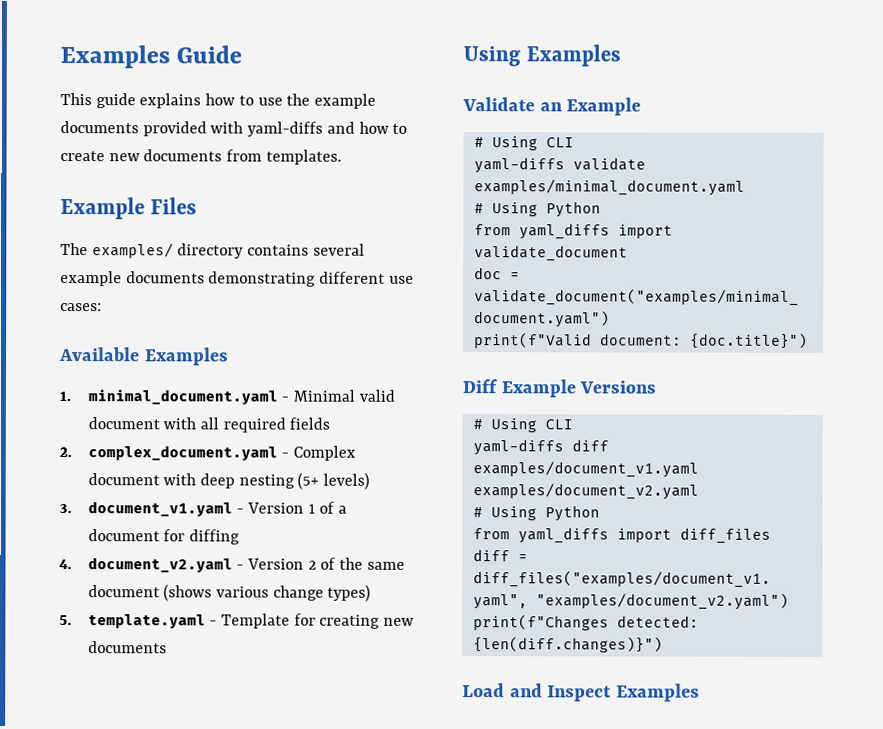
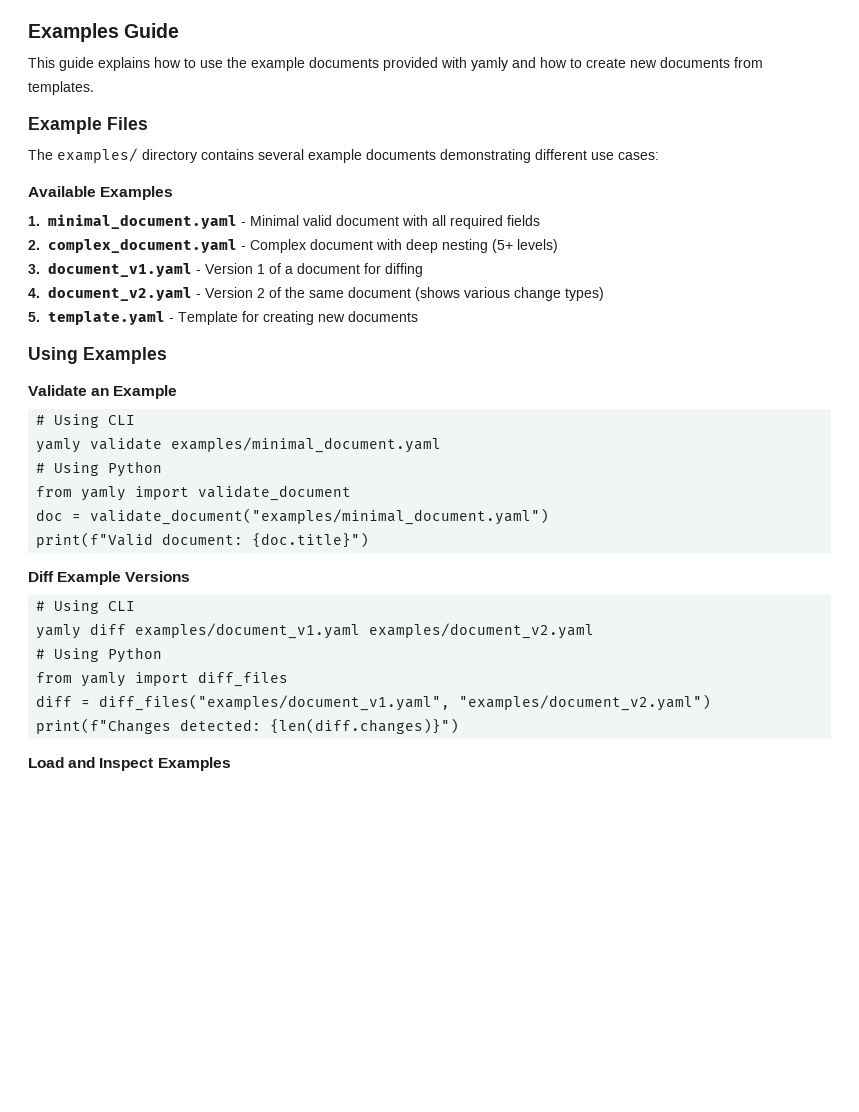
[247,121,324,137] yaml-diffs -> [471,57,508,71] yamly
[473,157,565,174] yaml-diffs -> [36,438,82,453] yamly
[518,223,610,240] yaml_diffs -> [81,486,127,501] yamly
[472,439,564,456] yaml-diffs -> [36,624,82,639] yamly
[517,527,609,544] yaml_diffs -> [81,672,127,687] yamly

